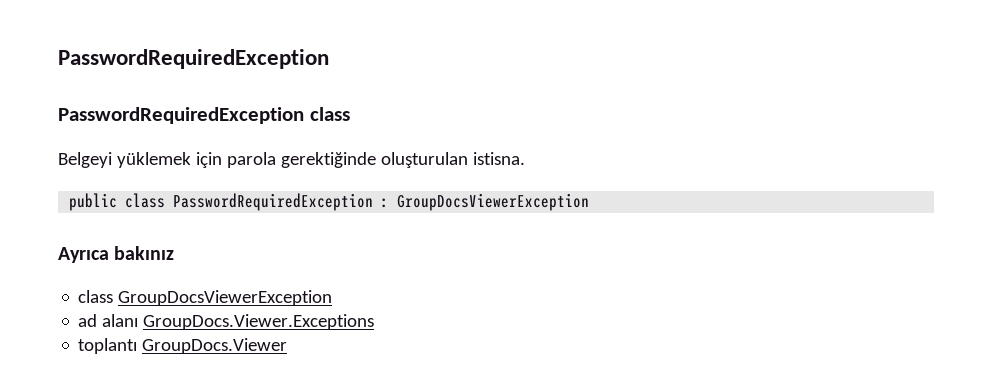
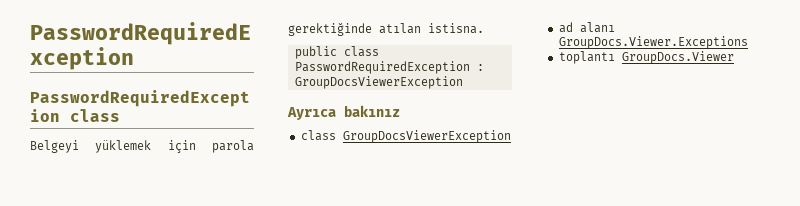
[380,152,468,168] oluşturulan -> [379,23,421,34] atılan

